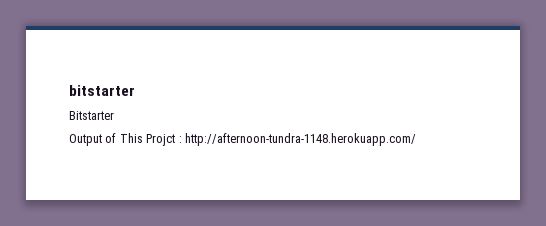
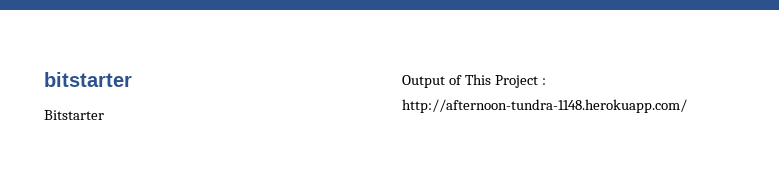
[146,134,176,146] Projct -> [494,75,538,88] Project

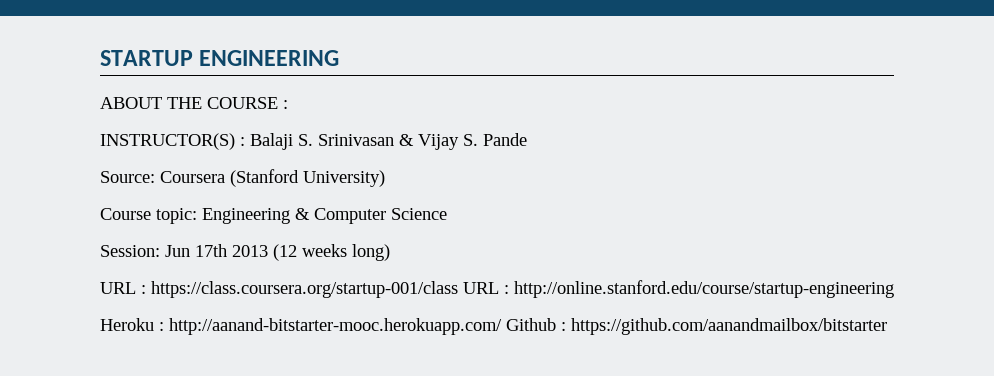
[44,72,132,87] [44,110,104,120] [402,74,546,88] [402,99,687,113] bitstarter // Bitstarter // Output of This Project : http://afternoon-tundra-1148.herokuapp.com/ -> [100,50,340,66] [100,97,288,109] [100,133,527,150] [100,169,385,187] [100,208,447,224] [100,244,390,261] [100,280,894,298] [100,318,887,335] STARTUP ENGINEERING // ABOUT THE COURSE : // INSTRUCTOR(S) : Balaji S. Srinivasan & Vijay S. Pande // Source: Coursera (Stanford University) // Course topic: Engineering & Computer Science // Session: Jun 17th 2013 (12 weeks long) // URL : https://class.coursera.org/startup-001/class URL : http://online.stanford.edu/course/startup-engineering // Heroku : http://aanand-bitstarter-mooc.herokuapp.com/ Github : https://github.com/aanandmailbox/bitstarter

